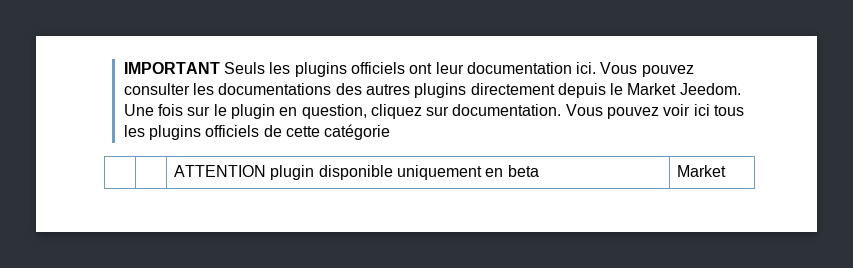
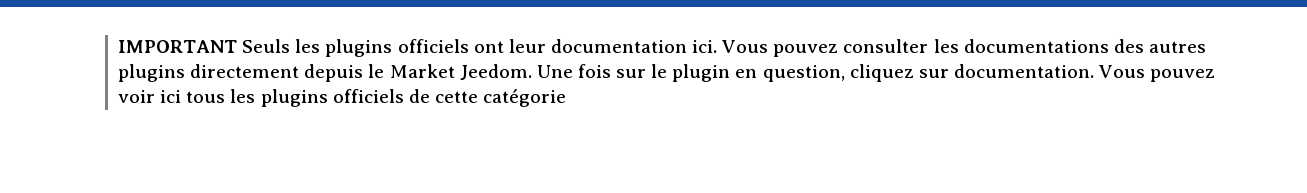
[174,165,539,180] [677,165,727,177] // | | ATTENTION plugin disponible uniquement en beta | Market -> (567, 98) none

